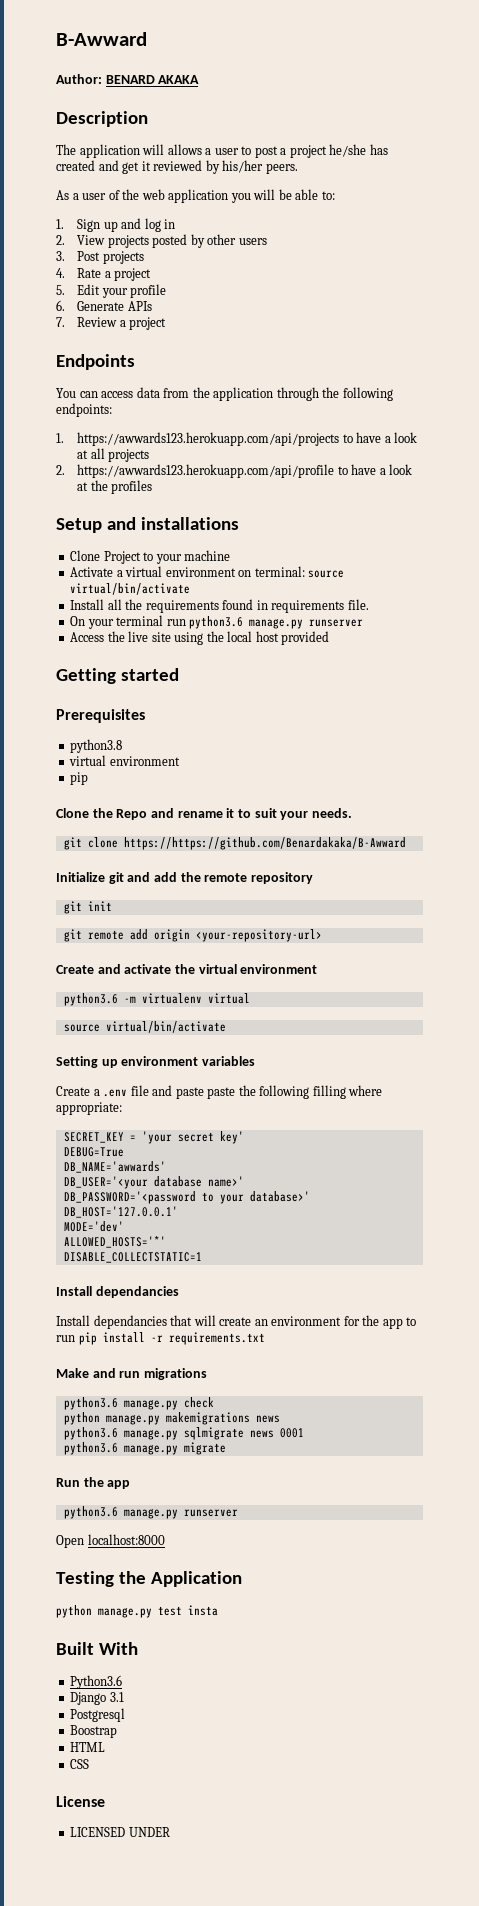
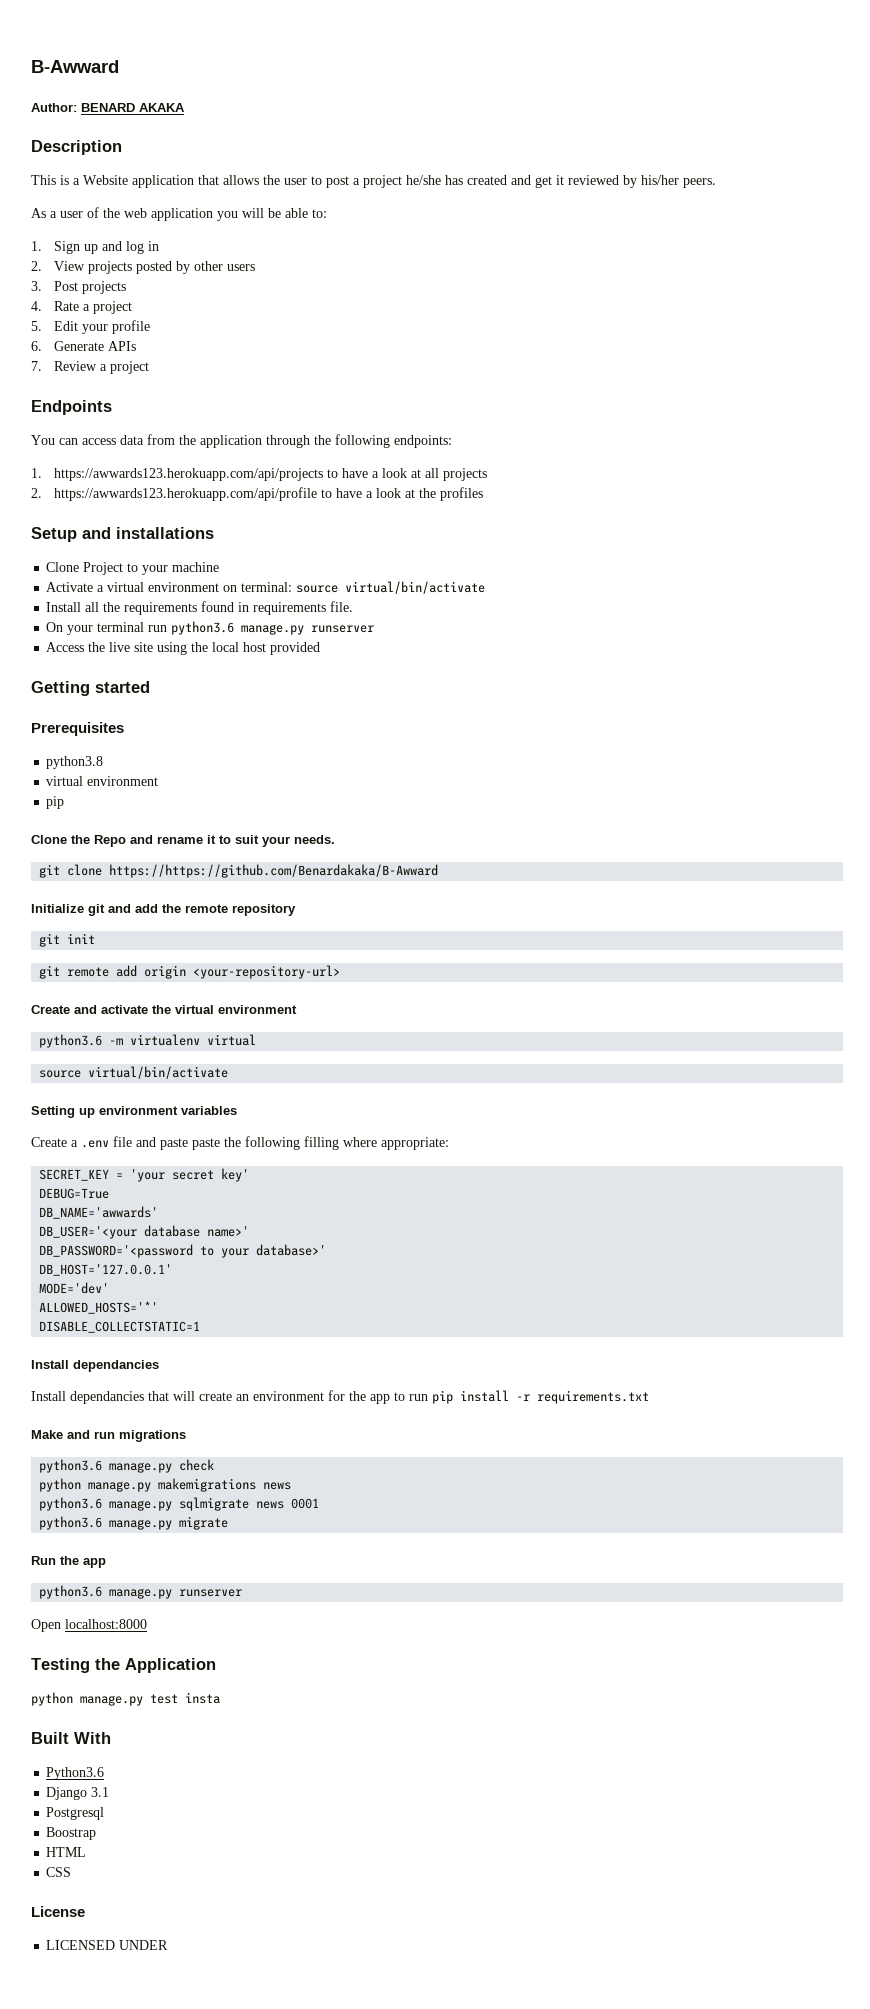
[56,144,212,158] The application will allows a -> [31,175,280,188] This is a Website application that allows the

